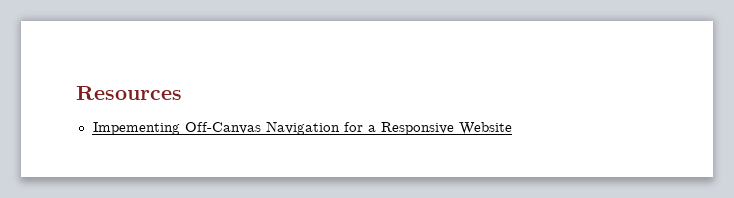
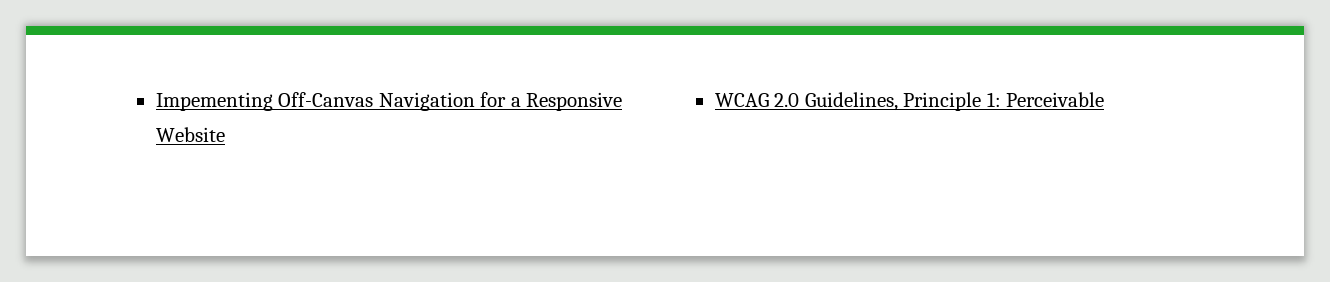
[76,86,182,100] Resources // -> (155, 101) none
(512, 128) none -> [714,92,1105,111] // WCAG 2.0 Guidelines, Principle 1: Perceivable

